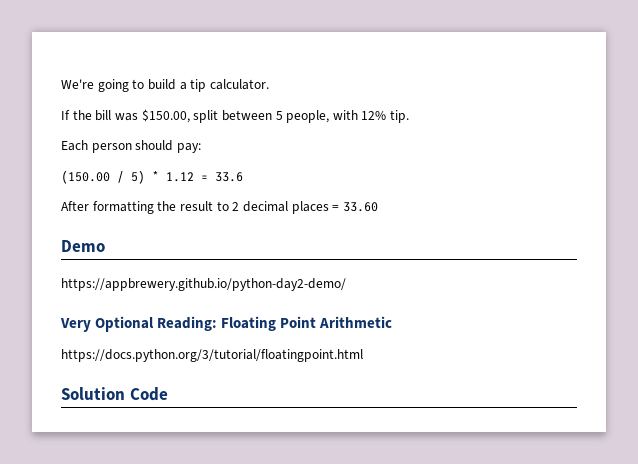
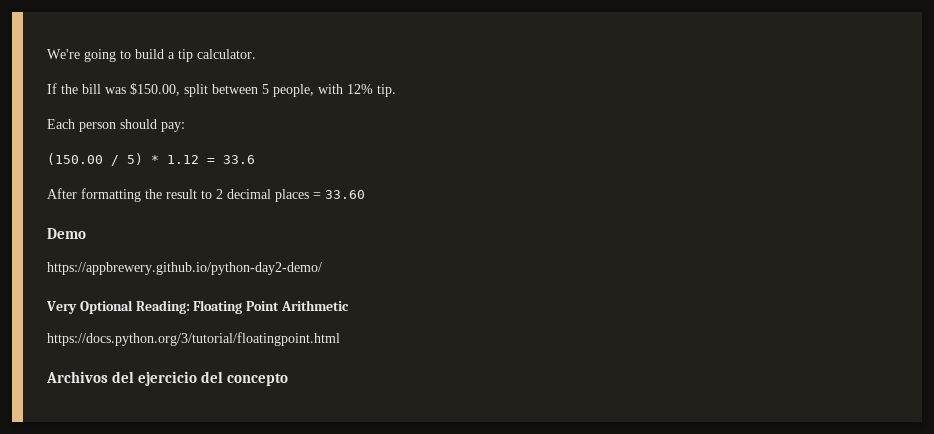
[61,387,168,401] Solution Code -> [46,371,289,386] Archivos del ejercicio del concepto

